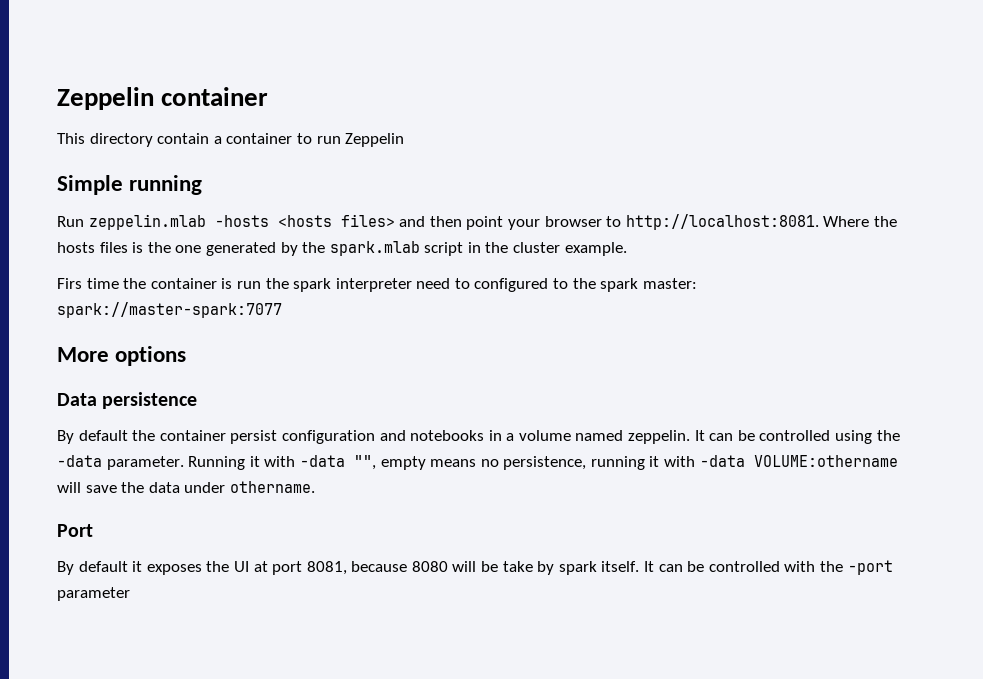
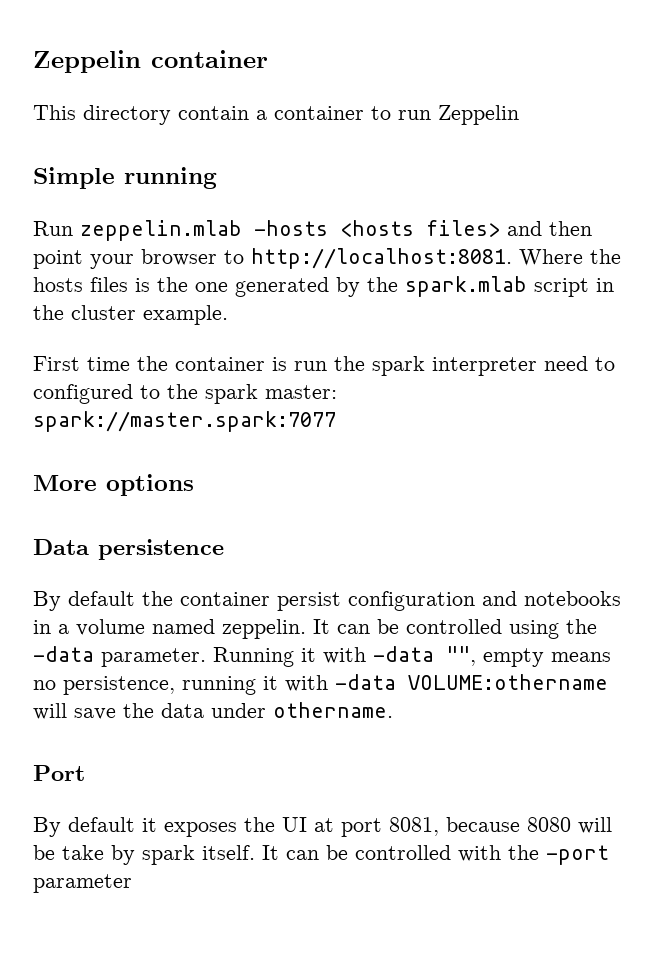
[57,278,82,289] Firs -> [33,356,80,371] First
[57,302,282,318] spark://master-spark:7077 -> [33,411,336,432] spark://master.spark:7077

